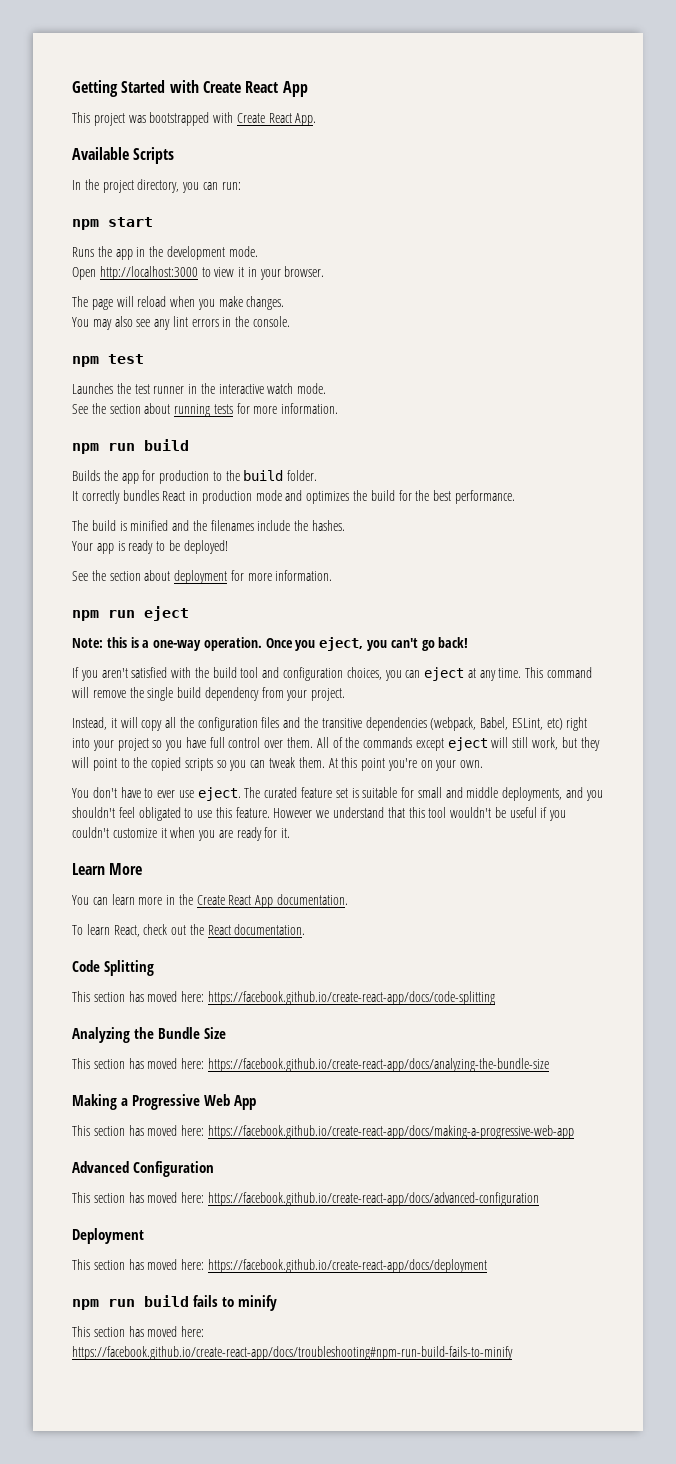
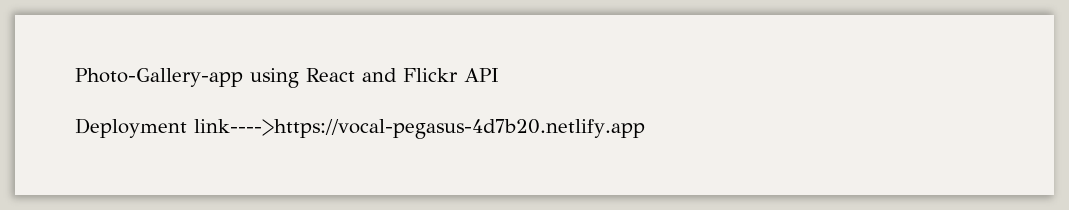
[72,80,308,97] [72,112,317,126] [72,147,175,164] [72,179,241,193] [72,217,153,230] [72,246,258,260] [72,266,325,280] [72,296,285,310] [72,316,291,330] [72,354,144,367] [72,383,327,394] [72,403,339,417] [72,439,189,454] [72,470,318,484] [72,490,515,504] [72,520,346,531] [72,540,228,554] [72,570,333,584] [72,606,189,621] [72,637,469,651] [72,667,593,681] [72,687,346,701] [72,717,588,731] [72,737,600,751] [72,757,484,771] [72,787,603,801] [72,807,567,821] [72,827,291,841] [72,863,143,875] [72,894,349,908] [72,924,306,937] [72,960,154,976] [72,991,495,1005] [72,1027,226,1043] [72,1058,549,1072] [72,1094,256,1110] [72,1125,574,1139] [72,1161,214,1177] [72,1192,539,1206] [72,1228,144,1244] [72,1259,487,1273] [72,1295,277,1311] [72,1326,205,1337] [72,1346,513,1360] Getting Started with Create React App // This project was bootstrapped with Create React App. // Available Scripts // In the project directory, you can run: // npm start // Runs the app in the development mode. // Open http://localhost:3000 to view it in your browser. // The page will reload when you make changes. // You may also see any lint errors in the console. // npm test // Launches the test runner in the interactive watch mode. // See the section about running tests for more information. // npm run build // Builds the app for production to the build folder. // It correctly bundles React in production mode and optimizes the build for the best performance. // The build is minified and the filenames include the hashes. // Your app is ready to be deployed! // See the section about deployment for more information. // npm run eject // Note: this is a one-way operation. Once you eject, you can't go back! // If you aren't satisfied with the build tool and configuration choices, you can eject at any time. This command will remove the single build dependency from your project. // Instead, it will copy all the configuration files and the transitive dependencies (webpack, Babel, ESLint, etc) right into your project so you have full control over them. All of the commands except eject will still work, but they will point to the copied scripts so you can tweak them. At this point you're on your own. // You don't have to ever use eject. The curated feature set is suitable for small and middle deployments, and you shouldn't feel obligated to use this feature. However we understand that this tool wouldn't be useful if you couldn't customize it when you are ready for it. // Learn More // You can learn more in the Create React App documentation. // To learn React, check out the React documentation. // Code Splitting // This section has moved here: https://facebook.github.io/create-react-app/docs/code-splitting // Analyzing the Bundle Size // This section has moved here: https://facebook.github.io/create-react-app/docs/analyzing-the-bundle-size // Making a Progressive Web App // This section has moved here: https://facebook.github.io/create-react-app/docs/making-a-progressive-web-app // Advanced Configuration // This section has moved here: https://facebook.github.io/create-react-app/docs/advanced-configuration // Deployment // This section has moved here: https://facebook.github.io/create-react-app/docs/deployment // npm run build fails to minify // This section has moved here: https://facebook.github.io/create-react-app/docs/troubleshooting#npm-run-build-fails-to-minify -> [75,68,499,88] [75,118,645,139] Photo-Gallery-app using React and Flickr API // Deployment link---->https://vocal-pegasus-4d7b20.netlify.app

